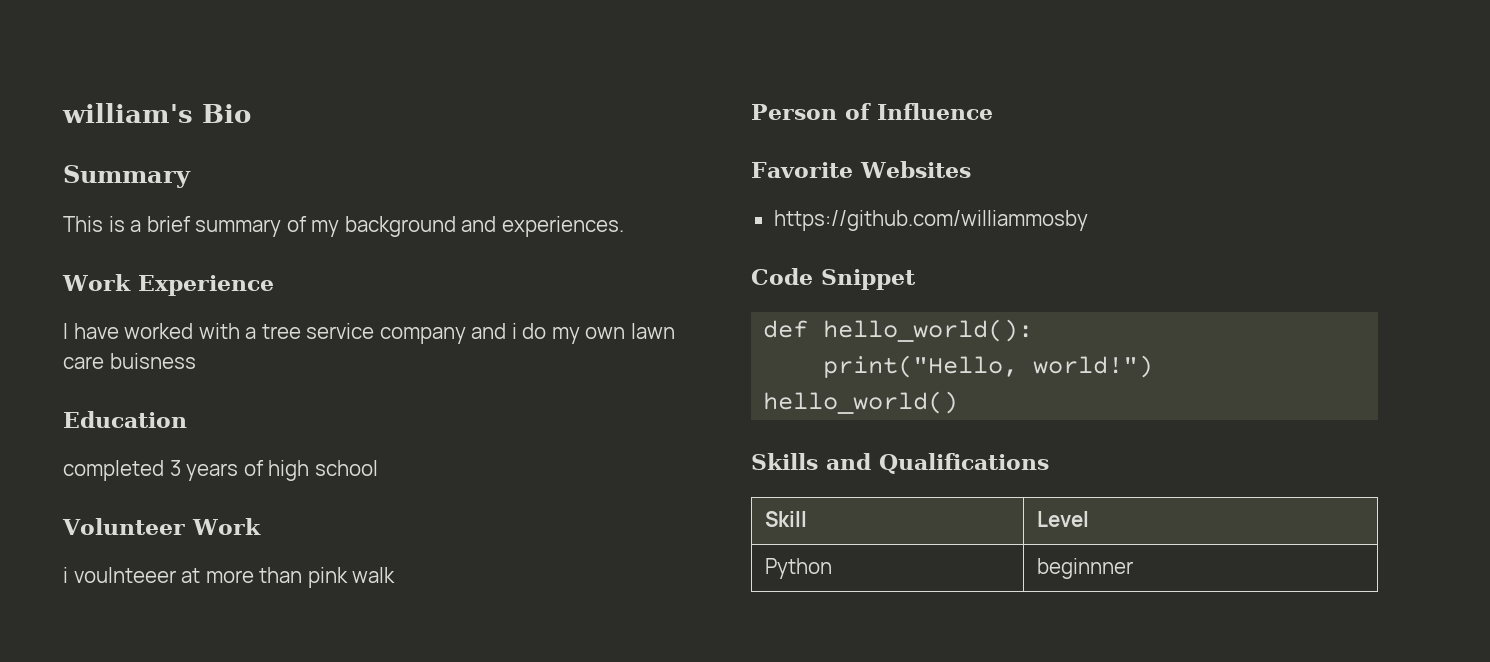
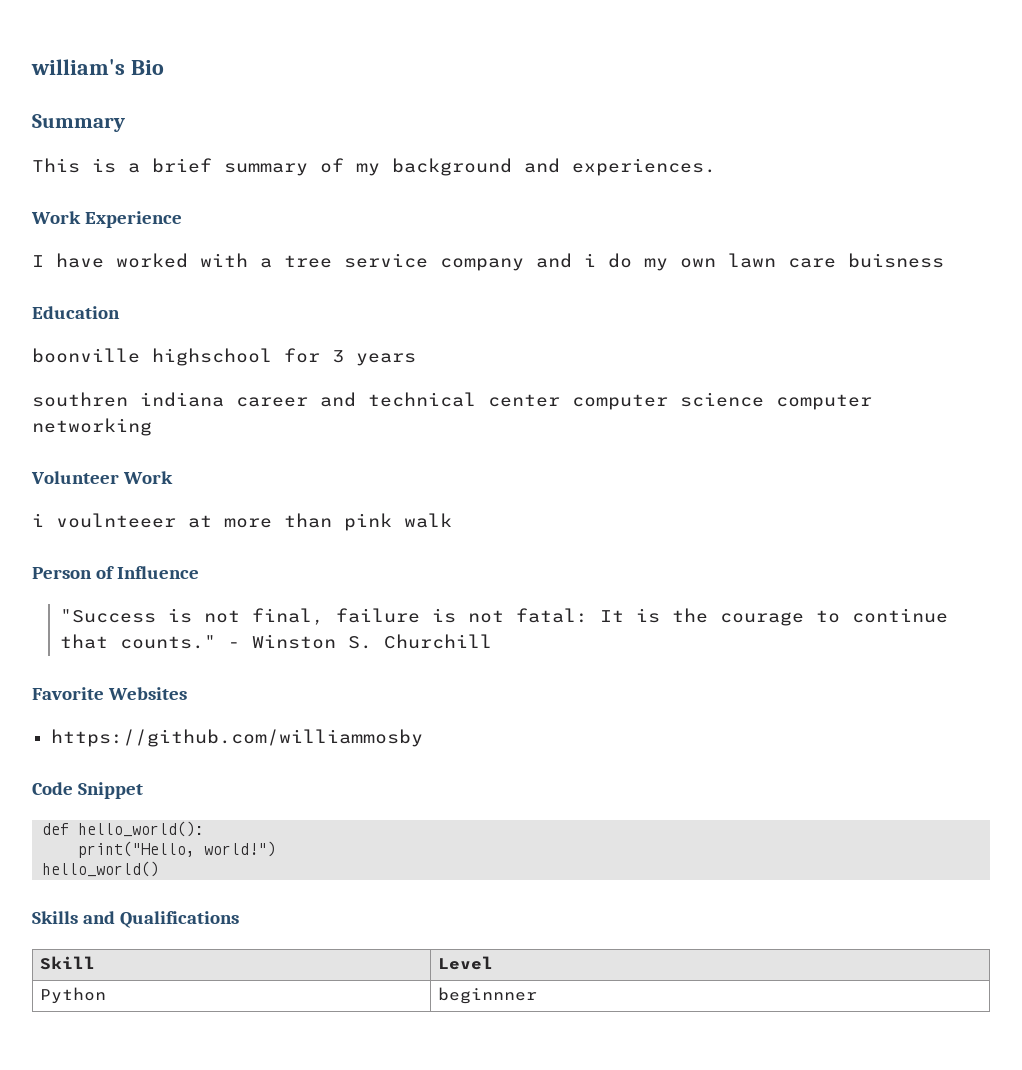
[63,460,164,481] completed -> [32,348,320,366] boonville highschool for
[243,460,378,481] of high school -> [32,392,872,410] [32,418,152,436] // southren indiana career and technical center computer science computer networking
(993, 111) none -> [59,608,948,626] [59,634,492,649] // "Success is not final, failure is not fatal: It is the courage to continue that counts." - Winston S. Churchill

